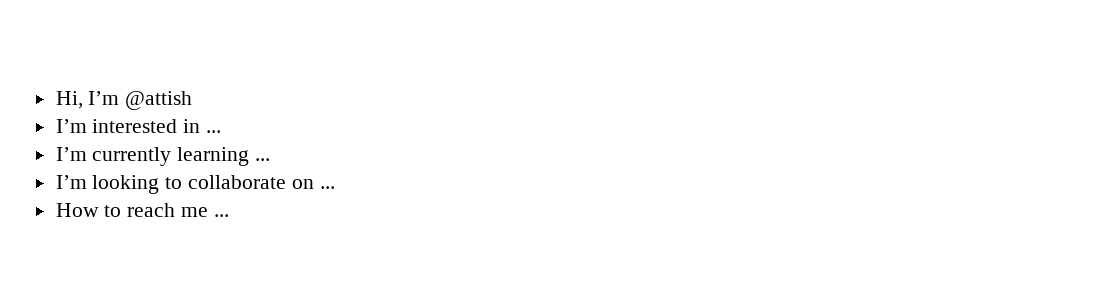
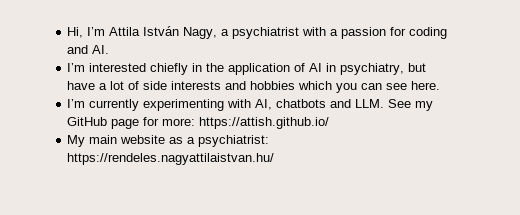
[125,91,193,110] [55,119,222,133] [55,147,271,166] [55,175,335,194] [55,203,229,217] @attish // I’m interested in ... // I’m currently learning ... // I’m looking to collaborate on ... // How to reach me ... -> [109,26,448,39] [67,45,110,54] [67,63,427,75] [67,81,441,93] [67,99,434,111] [67,117,330,129] [67,135,270,147] [67,153,275,165] Attila István Nagy, a psychiatrist with a passion for coding and AI. // I’m interested chiefly in the application of AI in psychiatry, but have a lot of side interests and hobbies which you can see here. // I’m currently experimenting with AI, chatbots and LLM. See my GitHub page for more: https://attish.github.io/ // My main website as a psychiatrist: https://rendeles.nagyattilaistvan.hu/

